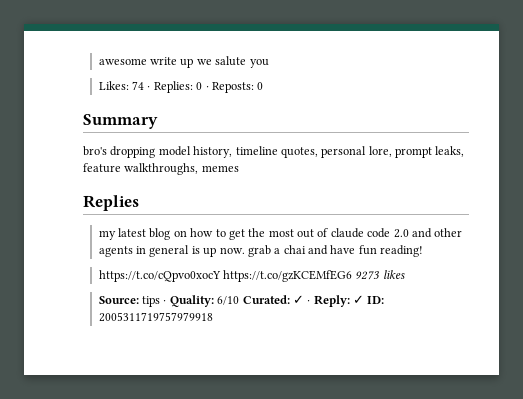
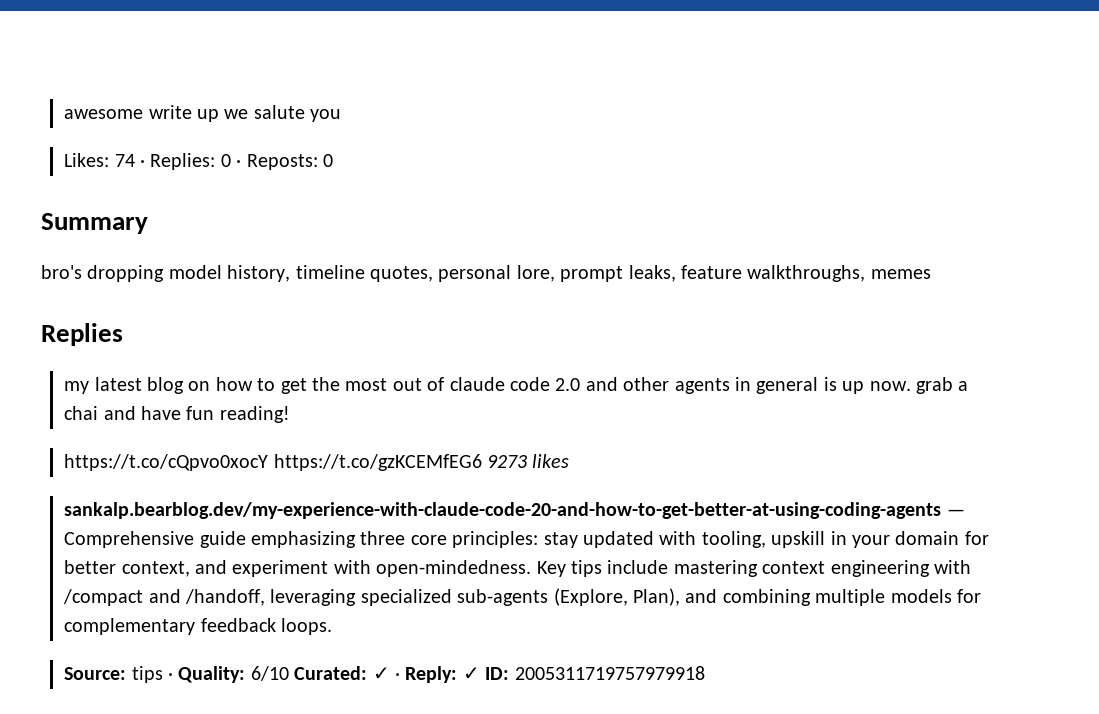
(405, 274) none -> [64,502,965,519] [64,531,989,548] [64,560,972,577] [63,588,982,606] [64,618,333,635] // sankalp.bearblog.dev/my-experience-with-claude-code-20-and-how-to-get-better-at-using-coding-agents — Comprehensive guide emphasizing three core principles: stay updated with tooling, upskill in your domain for better context, and experiment with open-mindedness. Key tips include mastering context engineering with /compact and /handoff, leveraging specialized sub-agents (Explore, Plan), and combining multiple models for complementary feedback loops.

